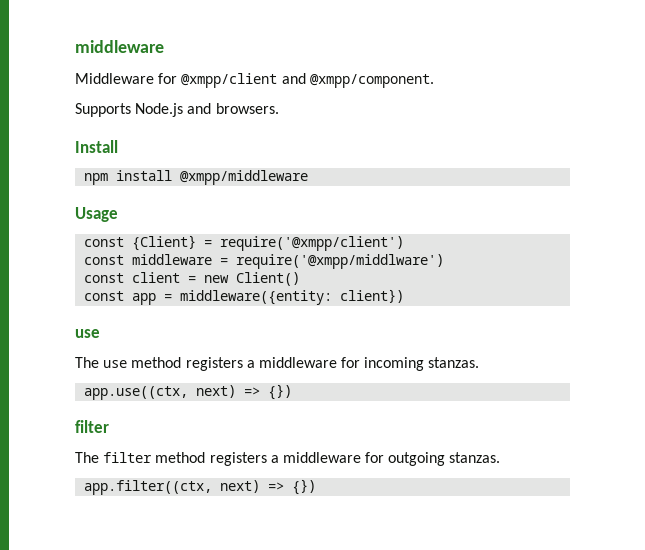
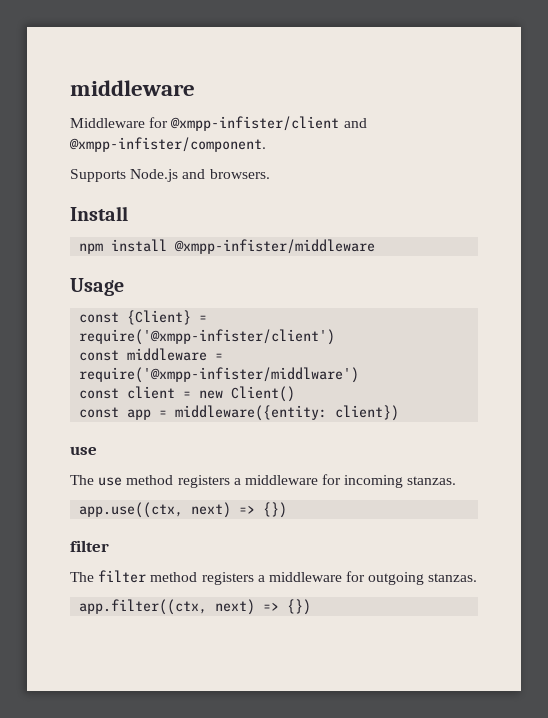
[181,73,434,88] @xmpp/client and @xmpp/component. -> [170,116,367,131] [69,137,266,152] @xmpp-infister/client and @xmpp-infister/component.
[180,170,309,185] @xmpp/middleware -> [174,239,376,254] @xmpp-infister/middleware
[220,236,405,251] require('@xmpp/client') -> [79,329,336,345] require('@xmpp-infister/client')
[236,254,445,269] require('@xmpp/middlware') -> [79,367,360,383] require('@xmpp-infister/middlware')

